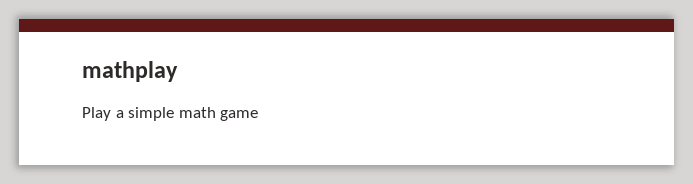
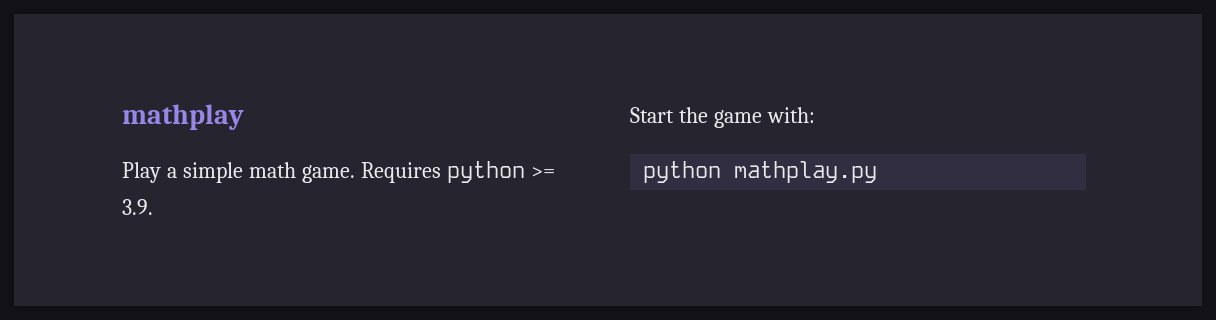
[220,110,259,121] game -> [301,161,555,183] [122,199,153,215] [630,107,815,128] [643,161,878,183] game. Requires python >= 3.9. // Start the game with: // python mathplay.py

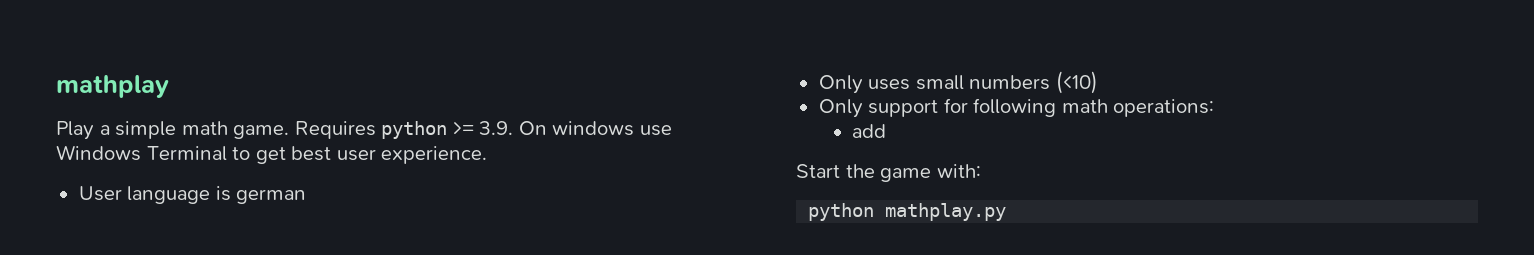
(153, 207) none -> [518,121,672,136] [56,145,488,164] [78,186,307,204] [818,71,1098,94] [818,98,1215,118] [852,124,887,138] On windows use Windows Terminal to get best user experience. // User language is german // Only uses small numbers (<10) // Only support for following math operations: // add

